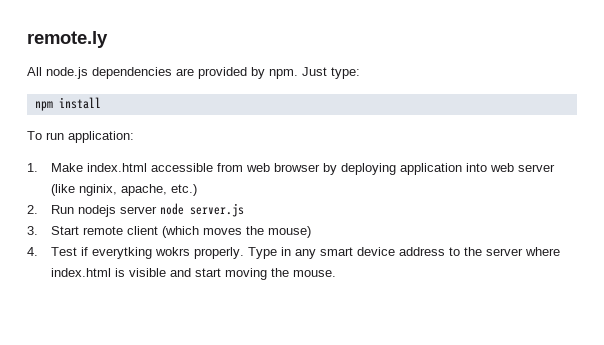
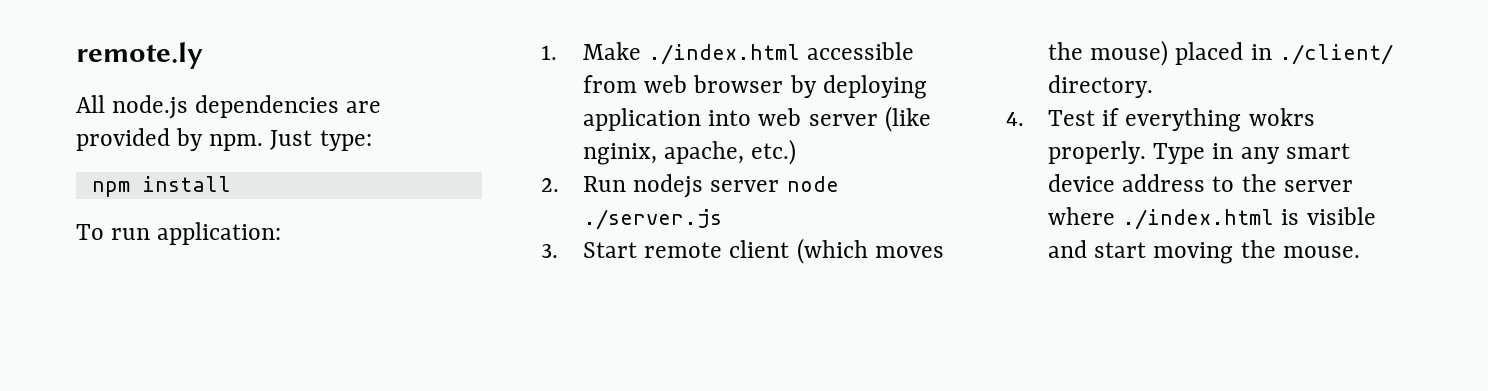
[86,163,147,172] index.html -> [648,44,801,65] ./index.html
[189,203,244,217] server.js -> [583,209,723,230] ./server.js
(311, 232) none -> [1175,42,1393,65] [1048,75,1154,98] placed in ./client/ directory.
[91,247,152,259] everytking -> [1125,108,1242,132] everything
[50,268,111,277] index.html -> [1122,209,1275,230] ./index.html

